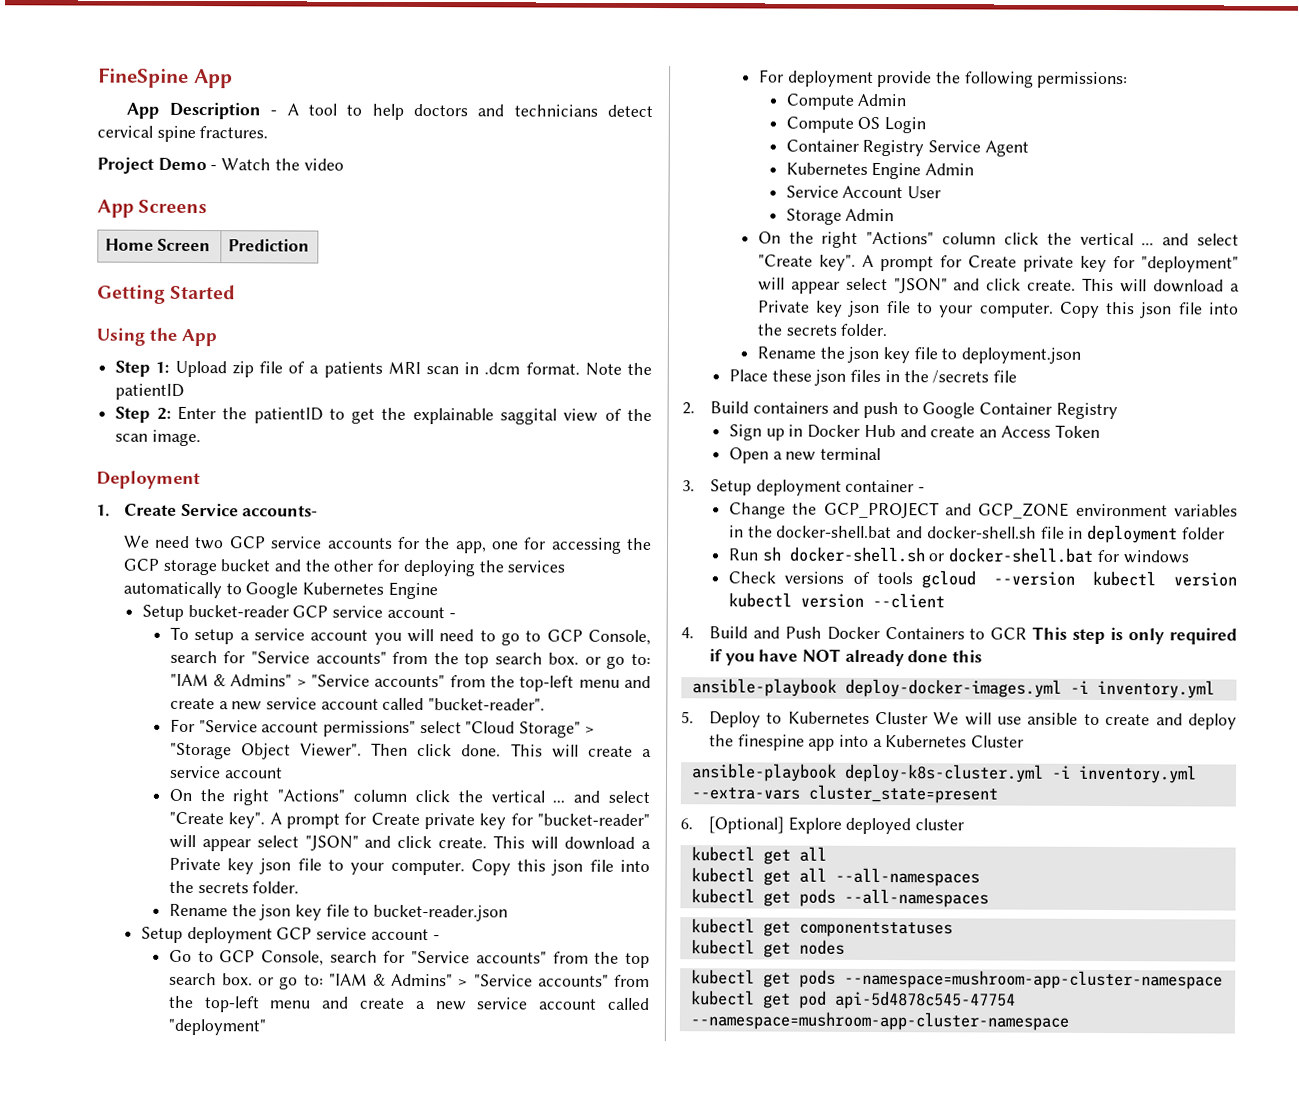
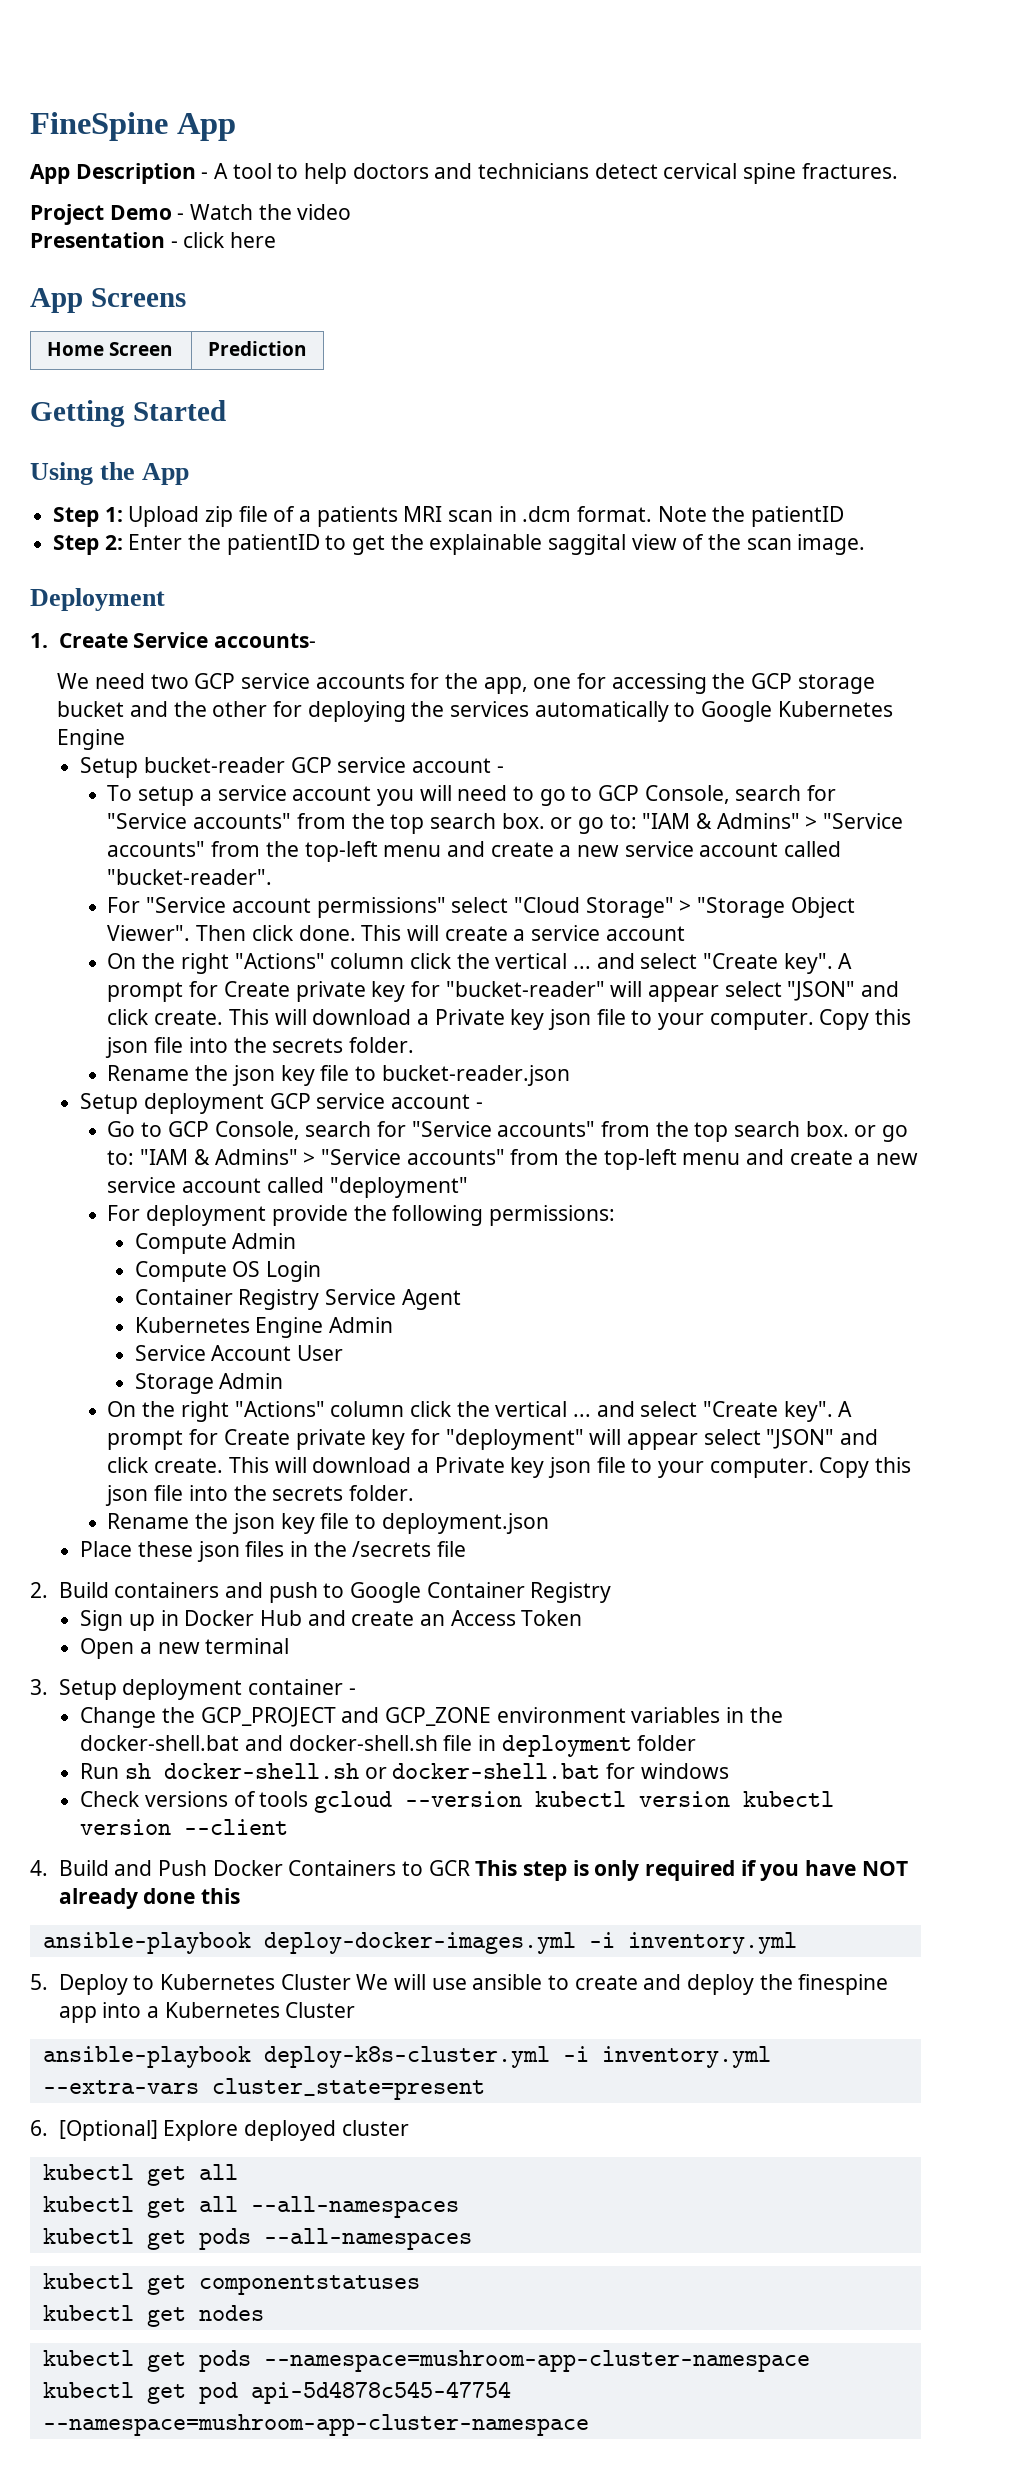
(344, 164) none -> [30,232,277,248] // Presentation - click here

